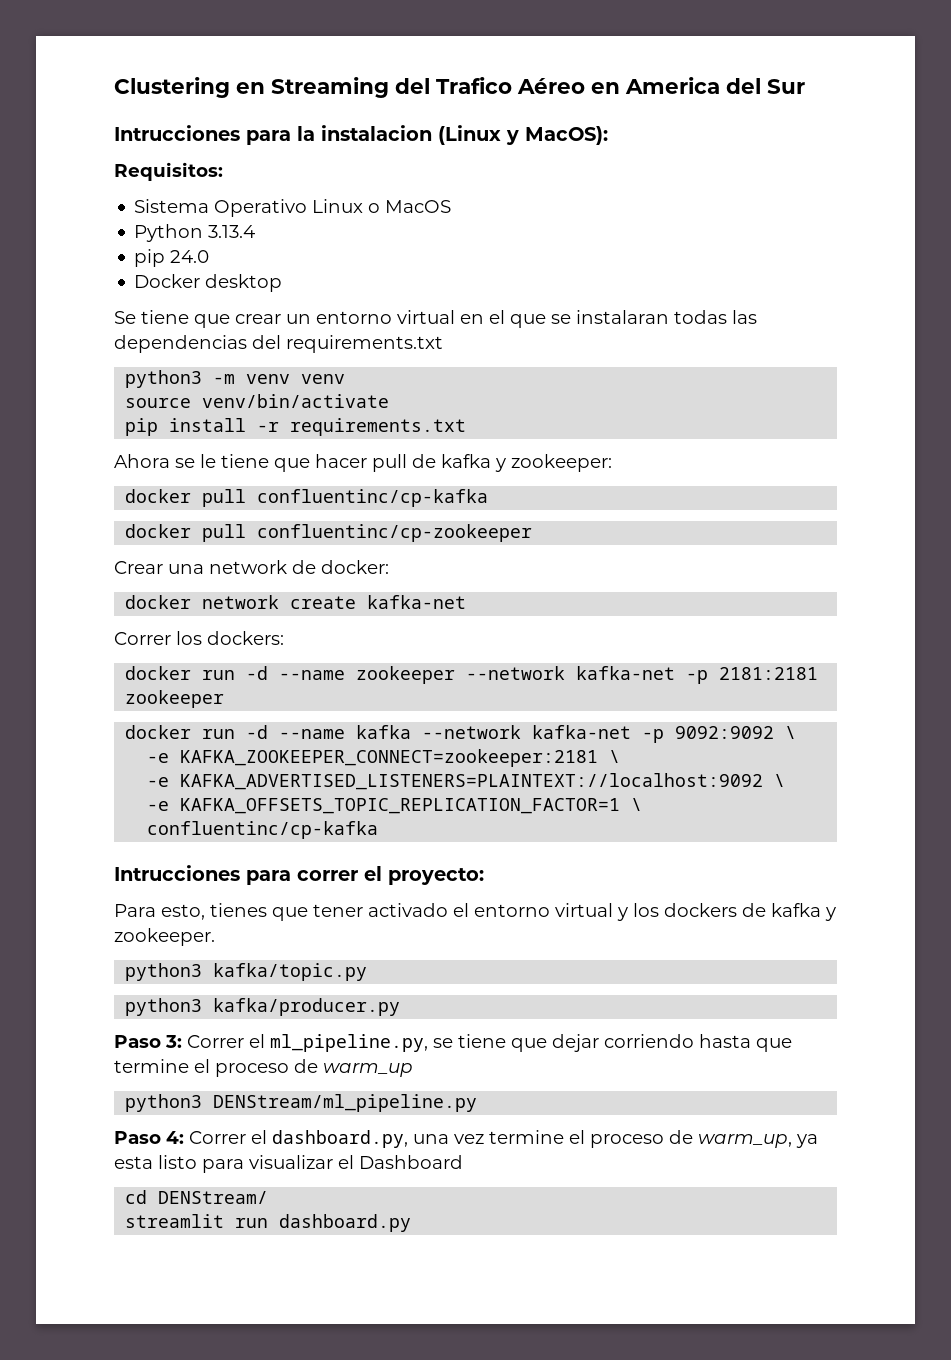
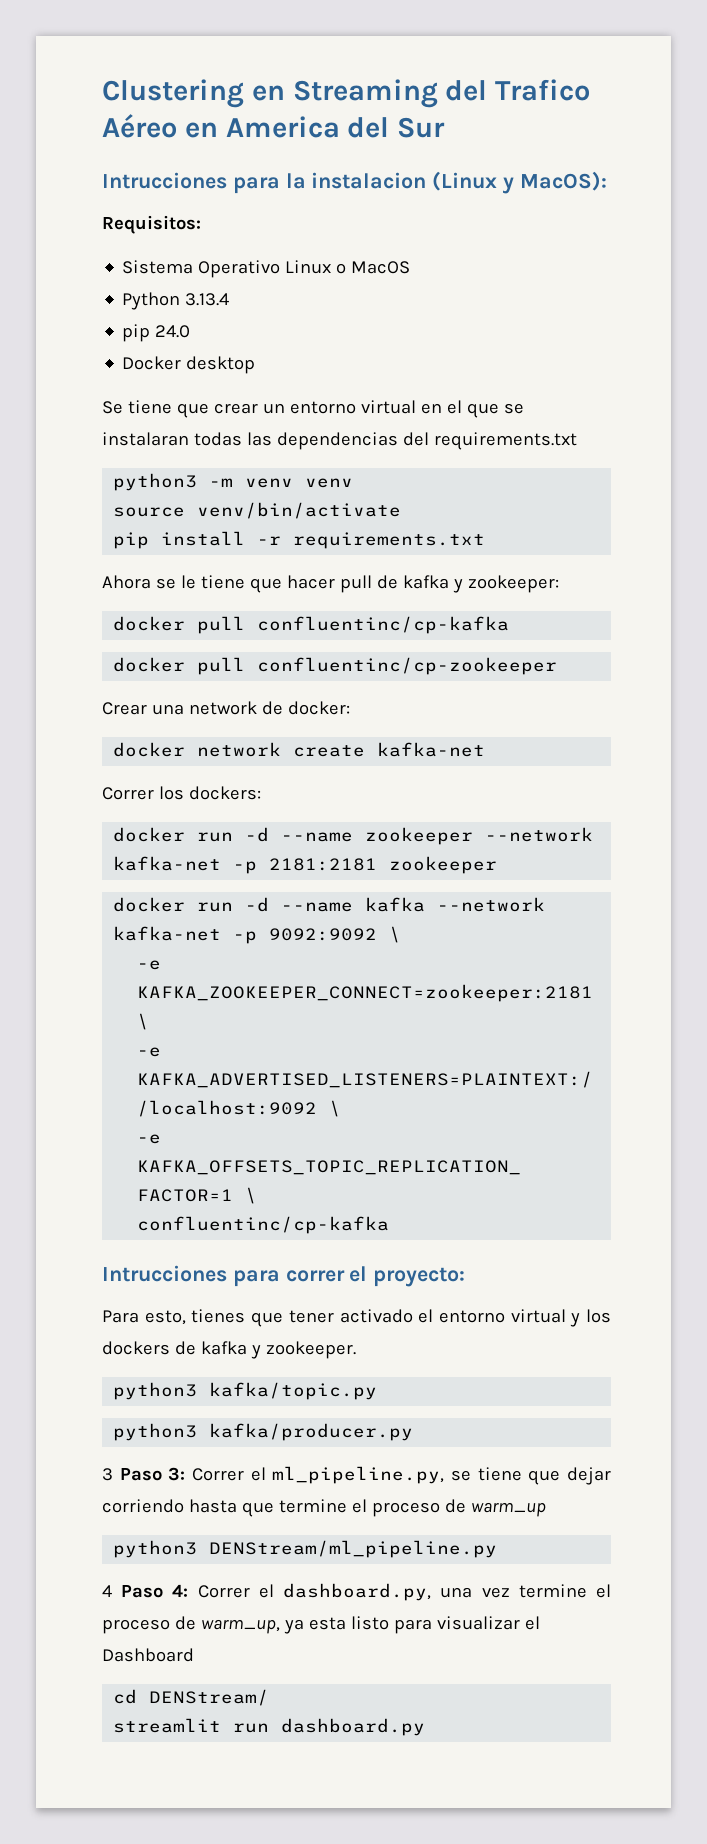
(401, 1007) none -> [102,1468,113,1481] 3
(478, 1103) none -> [102,1585,112,1597] 4

